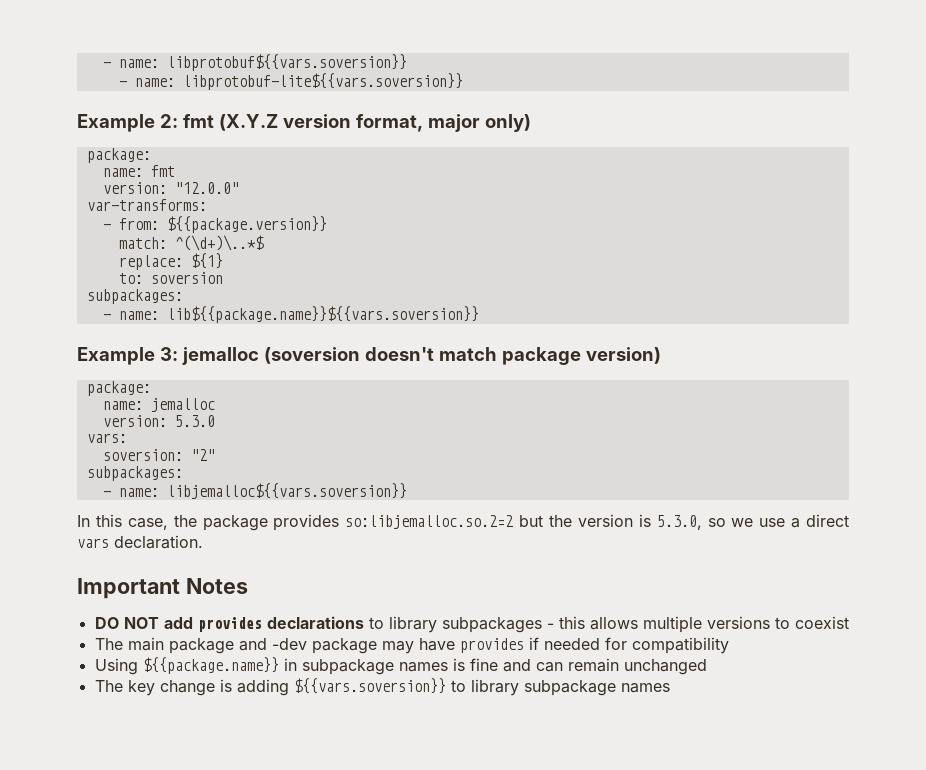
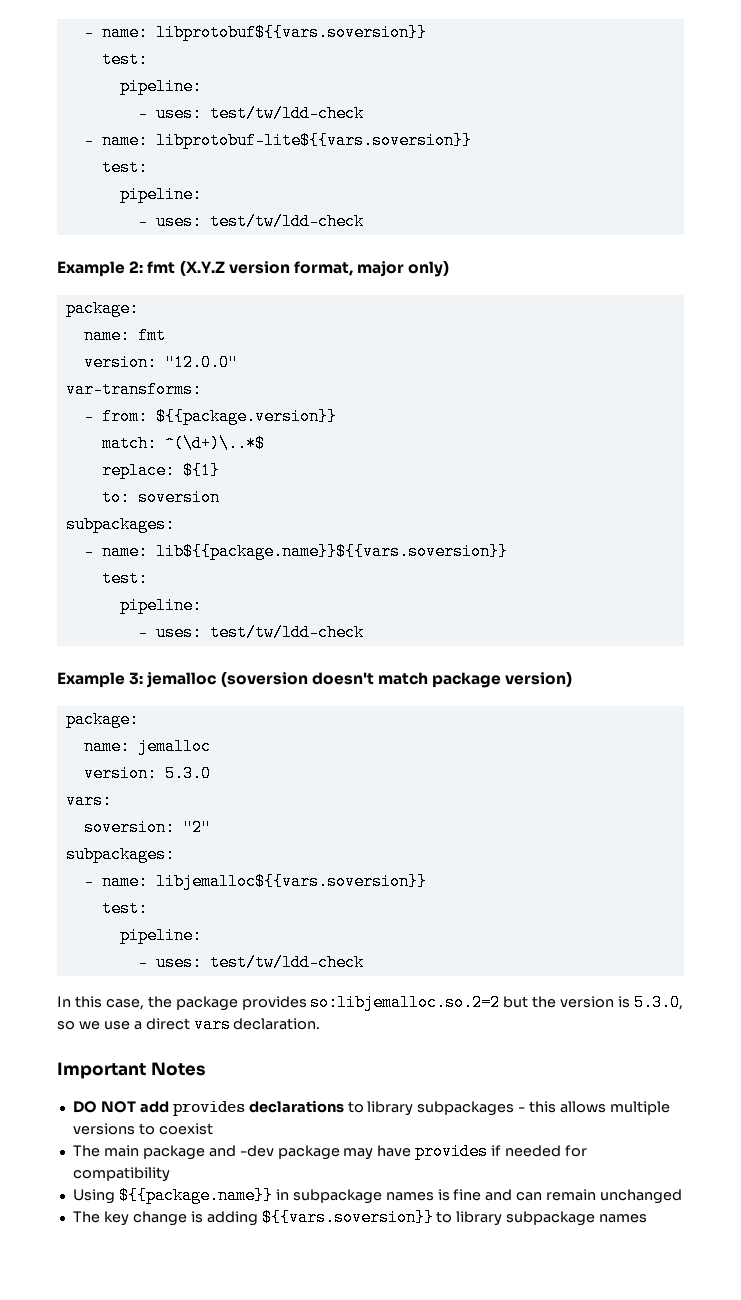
[118,73,463,90] - name: libprotobuf-lite${{vars.soversion}} -> [101,51,148,68] [119,78,202,95] [137,105,364,122] [83,132,472,149] [101,159,148,176] [119,186,202,203] [137,213,364,230] test: // pipeline: // - uses: test/tw/ldd-check // - name: libprotobuf-lite${{vars.soversion}} // test: // pipeline: // - uses: test/tw/ldd-check
(479, 314) none -> [101,570,148,587] [119,597,202,614] [137,624,364,641] // test: // pipeline: // - uses: test/tw/ldd-check
(407, 491) none -> [101,900,148,917] [119,927,202,944] [137,954,364,971] // test: // pipeline: // - uses: test/tw/ldd-check

